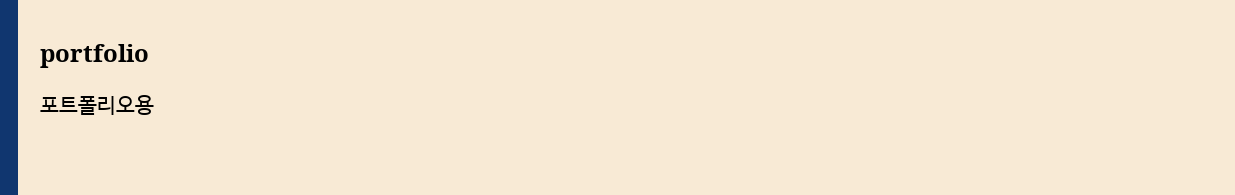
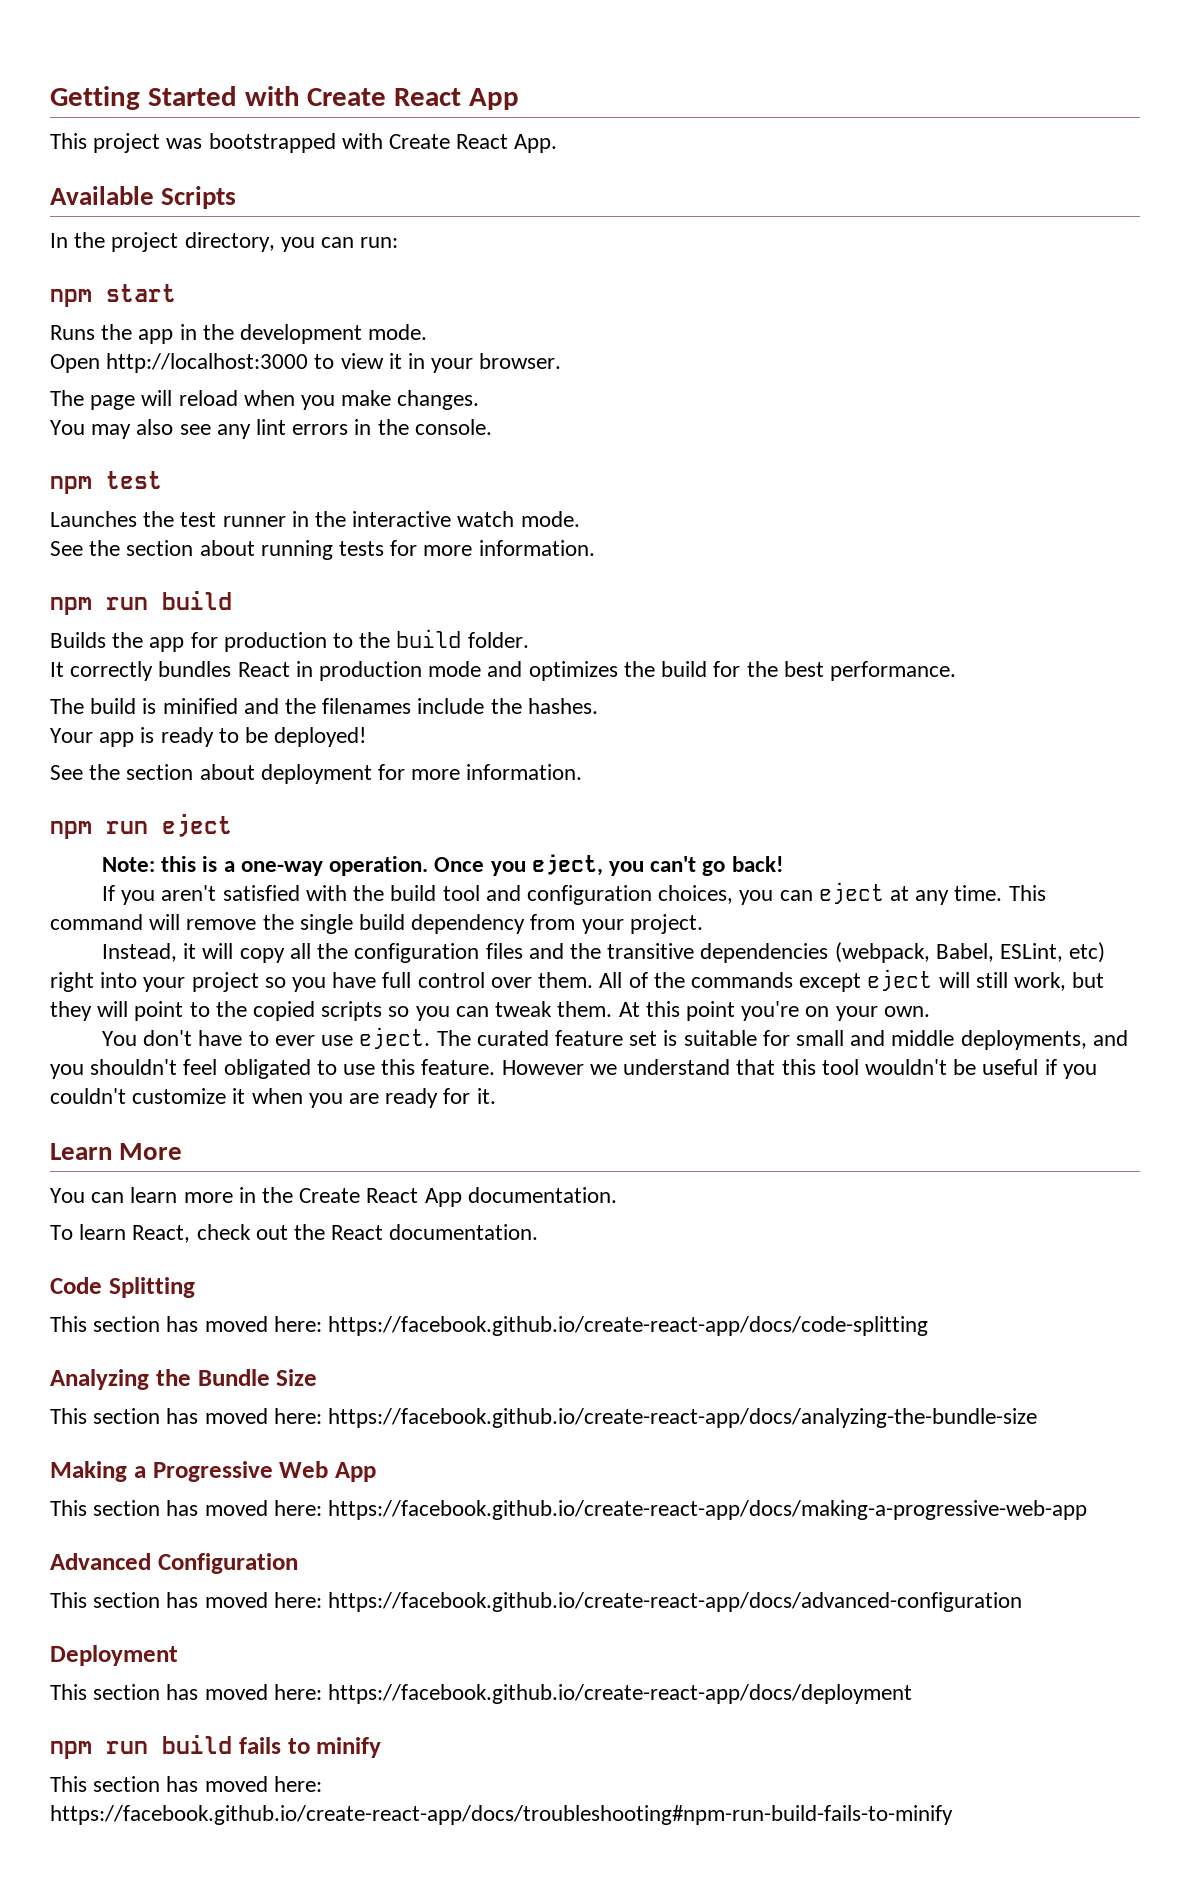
[40,44,149,68] [40,95,154,115] portfolio // 포트폴리오용 -> [50,86,520,110] [50,133,558,153] [50,186,237,209] [50,232,399,252] [50,284,176,307] [50,324,428,344] [50,353,562,373] [50,390,480,410] [50,419,492,439] [50,471,162,494] [50,511,580,527] [50,540,595,560] [50,591,232,615] [50,629,529,652] [50,661,956,681] [50,698,598,714] [50,727,367,747] [50,764,583,784] [50,814,232,839] [102,854,783,876] [102,882,1046,905] [50,914,703,934] [102,942,1106,963] [50,969,1105,992] [50,1001,930,1021] [102,1027,1128,1050] [50,1059,1097,1079] [50,1088,496,1108] [50,1143,183,1160] [50,1187,617,1207] [50,1224,539,1243] [50,1277,195,1298] [50,1316,929,1336] [50,1369,318,1390] [50,1408,1038,1428] [50,1461,376,1482] [50,1500,1088,1520] [50,1553,298,1574] [50,1592,1023,1612] [50,1645,178,1666] [50,1684,913,1704] [50,1735,382,1759] [50,1776,322,1792] [50,1805,953,1825] Getting Started with Create React App // This project was bootstrapped with Create React App. // Available Scripts // In the project directory, you can run: // npm start // Runs the app in the development mode. // Open http://localhost:3000 to view it in your browser. // The page will reload when you make changes. // You may also see any lint errors in the console. // npm test // Launches the test runner in the interactive watch mode. // See the section about running tests for more information. // npm run build // Builds the app for production to the build folder. // It correctly bundles React in production mode and optimizes the build for the best performance. // The build is minified and the filenames include the hashes. // Your app is ready to be deployed! // See the section about deployment for more information. // npm run eject // Note: this is a one-way operation. Once you eject, you can't go back! // If you aren't satisfied with the build tool and configuration choices, you can eject at any time. This command will remove the single build dependency from your project. // Instead, it will copy all the configuration files and the transitive dependencies (webpack, Babel, ESLint, etc) right into your project so you have full control over them. All of the commands except eject will still work, but they will point to the copied scripts so you can tweak them. At this point you're on your own. // You don't have to ever use eject. The curated feature set is suitable for small and middle deployments, and you shouldn't feel obligated to use this feature. However we understand that this tool wouldn't be useful if you couldn't customize it when you are ready for it. // Learn More // You can learn more in the Create React App documentation. // To learn React, check out the React documentation. // Code Splitting // This section has moved here: https://facebook.github.io/create-react-app/docs/code-splitting // Analyzing the Bundle Size // This section has moved here: https://facebook.github.io/create-react-app/docs/analyzing-the-bundle-size // Making a Progressive Web App // This section has moved here: https://facebook.github.io/create-react-app/docs/making-a-progressive-web-app // Advanced Configuration // This section has moved here: https://facebook.github.io/create-react-app/docs/advanced-configuration // Deployment // This section has moved here: https://facebook.github.io/create-react-app/docs/deployment // npm run build fails to minify // This section has moved here: https://facebook.github.io/create-react-app/docs/troubleshooting#npm-run-build-fails-to-minify

